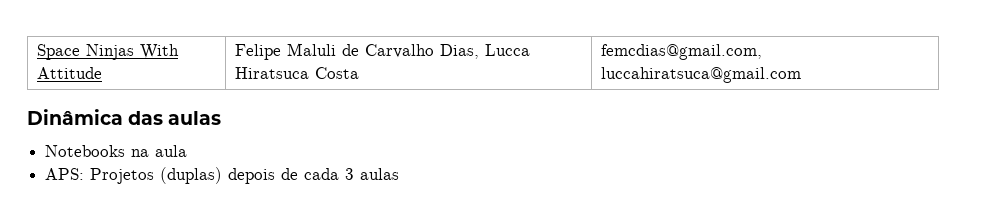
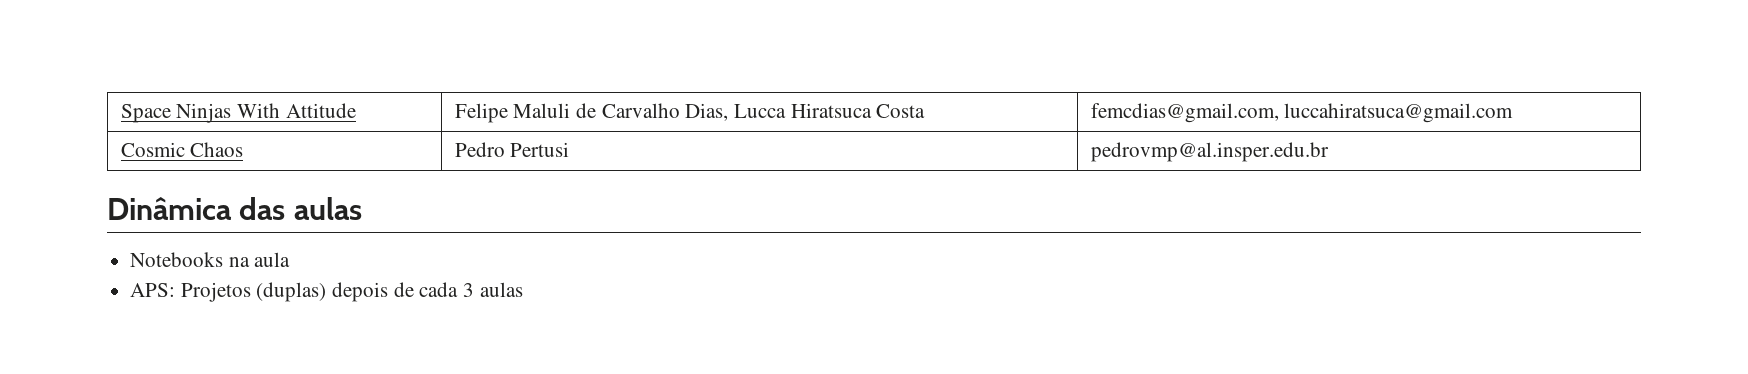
(801, 75) none -> [120,142,244,157] [454,142,570,157] [1090,142,1329,162] // Cosmic Chaos | Pedro Pertusi | pedrovmp@al.insper.edu.br

